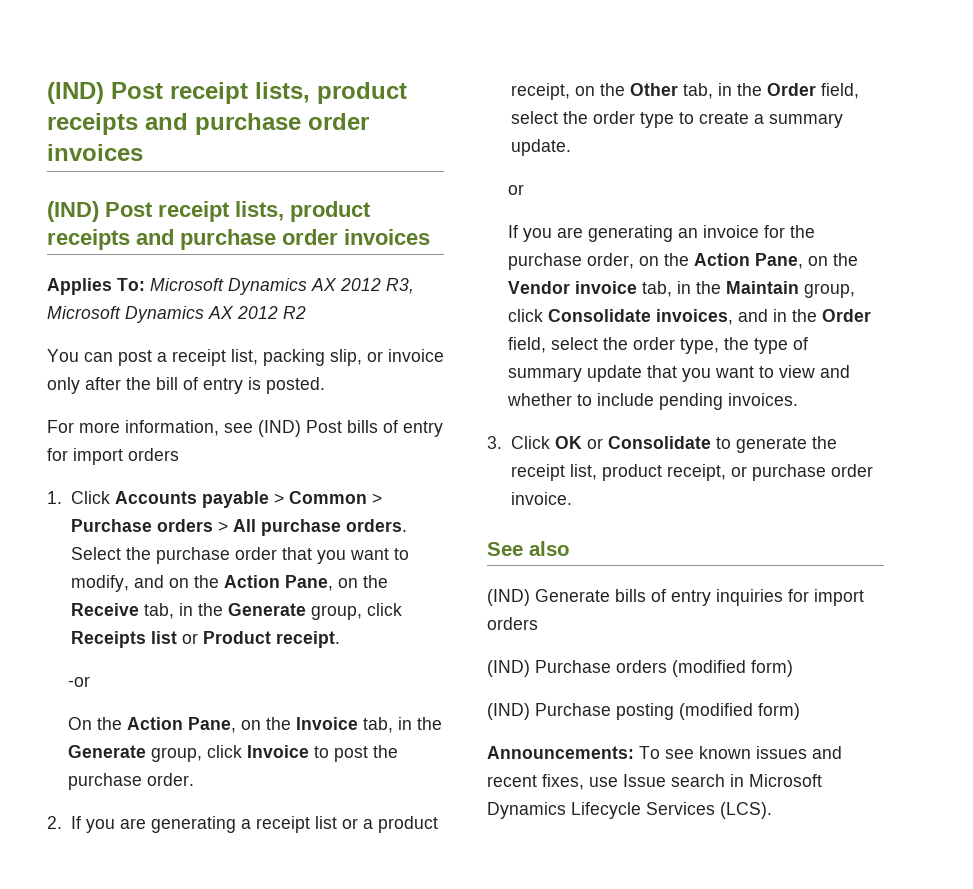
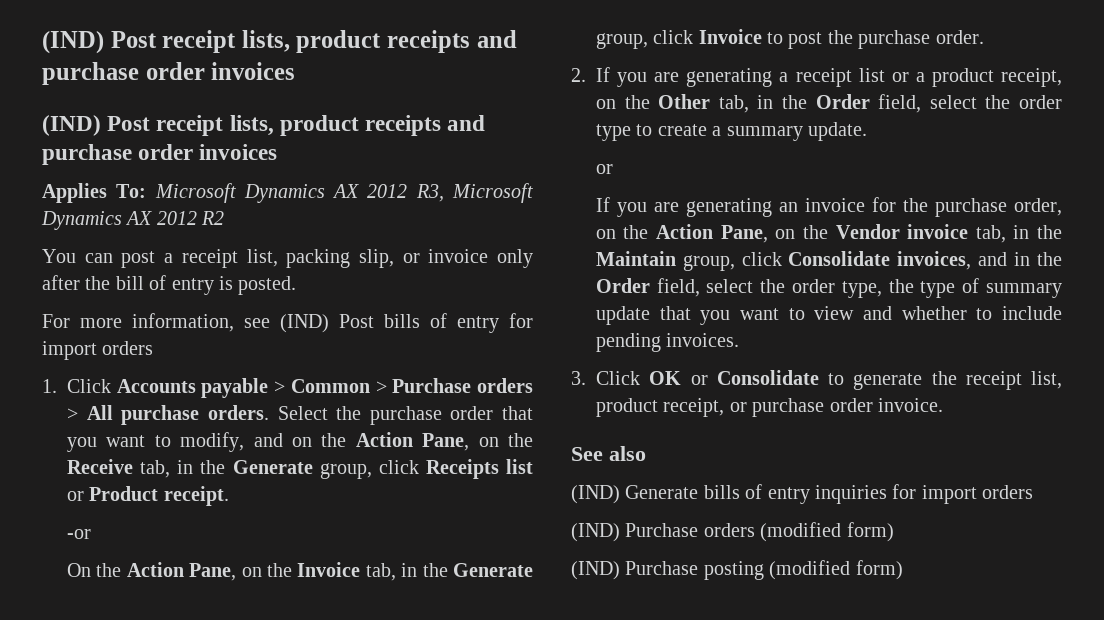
[487,746,842,759] [487,774,822,790] [487,802,772,819] // Announcements: To see known issues and recent fixes, use Issue search in Microsoft Dynamics Lifecycle Services (LCS). -> (903, 570) none

